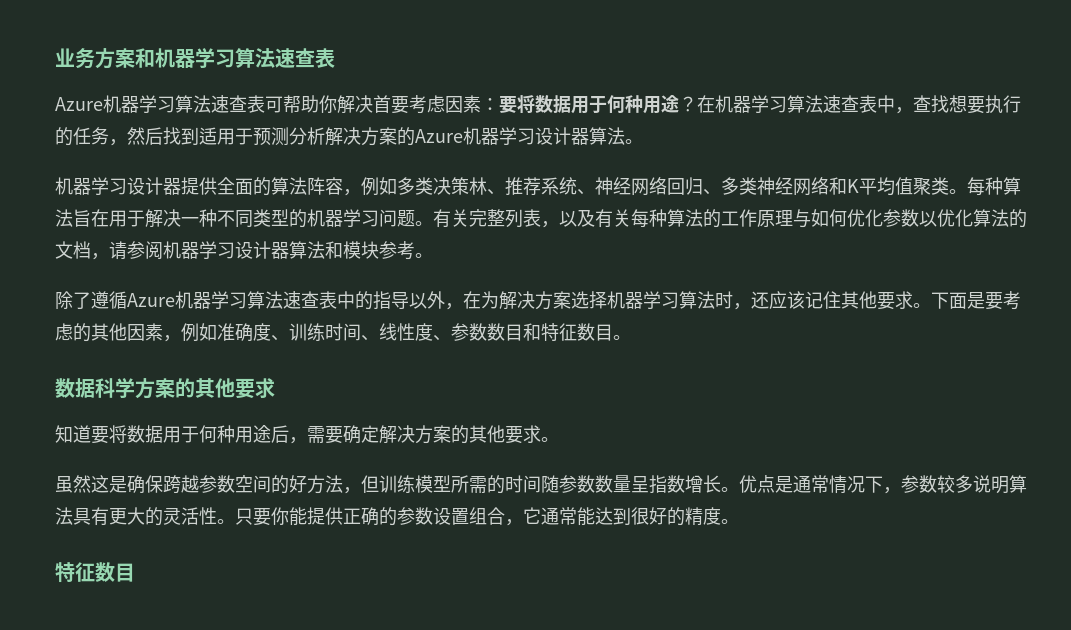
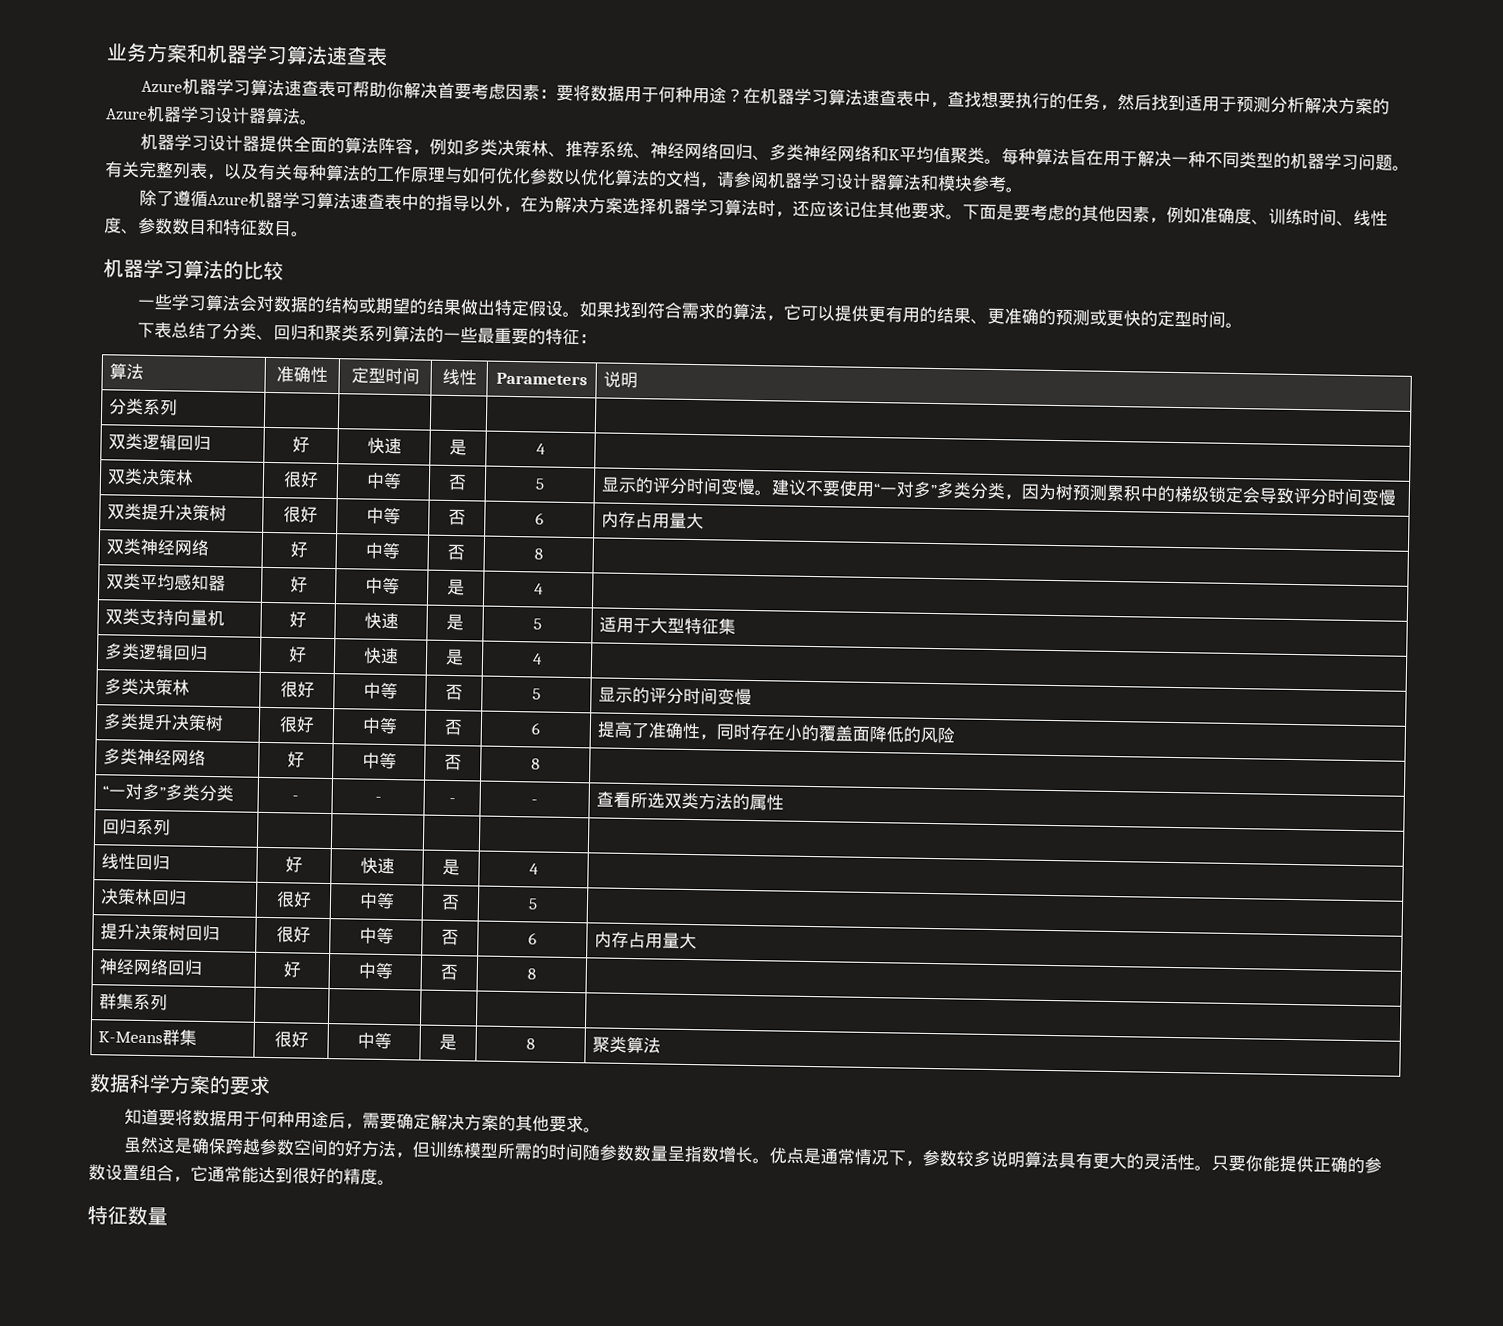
(631, 337) none -> [103,258,284,281] [137,294,1244,329] [137,322,598,346] [109,363,145,380] [276,366,328,383] [350,367,420,385] [441,368,477,386] [495,372,588,386] [603,371,639,389] [109,398,179,416] [108,433,212,452] [292,436,310,453] [366,437,402,455] [449,438,467,456] [536,443,546,455] [107,468,195,486] [282,471,319,488] [365,472,402,490] [448,473,467,491] [535,478,545,490] [601,476,1397,506] [107,503,228,522] [282,506,318,523] [365,507,401,525] [448,508,466,526] [535,512,544,525] [601,511,705,530] [106,538,210,557] [290,541,308,558] [364,542,400,560] [447,543,465,561] [534,548,543,560] [106,573,227,592] [290,576,308,593] [364,577,400,595] [447,578,465,596] [534,583,544,595] [105,608,226,627] [289,611,307,628] [363,612,399,630] [446,613,464,631] [533,618,542,630] [599,616,737,635] [104,643,209,661] [288,646,307,663] [362,647,399,665] [445,648,464,666] [532,653,543,665] [104,678,191,696] [279,681,315,698] [362,682,398,700] [445,683,463,701] [532,688,541,700] [598,686,753,706] [103,713,225,732] [278,716,315,733] [361,717,398,735] [444,718,463,736] [531,722,540,735] [597,721,956,744] [103,748,207,766] [287,751,305,768] [361,752,397,770] [444,753,462,771] [531,758,540,770] [102,783,235,802] [291,795,299,801] [374,796,382,802] [448,797,456,804] [531,799,538,805] [596,791,785,811] [102,818,172,836] [101,853,171,871] [285,856,303,873] [359,857,395,875] [442,858,460,876] [529,863,539,875] [100,888,188,906] [275,891,312,908] [358,892,395,910] [441,893,460,911] [528,898,538,910] [100,923,221,942] [275,926,311,943] [358,927,394,945] [441,928,459,946] [528,932,537,945] [594,931,698,950] [99,958,204,976] [283,961,301,978] [357,962,393,980] [440,963,458,981] [527,968,536,980] [99,993,169,1011] [98,1029,198,1046] [273,1031,309,1048] [356,1032,392,1050] [439,1033,457,1051] [526,1038,535,1050] [592,1036,662,1054] // 机器学习算法的比较 // 一些学习算法会对数据的结构或期望的结果做出特定假设。如果找到符合需求的算法，它可以提供更有用的结果、更准确的预测或更快的定型时间。 // 下表总结了分类、回归和聚类系列算法的一些最重要的特征： // 算法 | 准确性 | 定型时间 | 线性 | Parameters | 说明 // 分类系列 | | | | | // 双类逻辑回归 | 好 | 快速 | 是 | 4 | // 双类决策林 | 很好 | 中等 | 否 | 5 | 显示的评分时间变慢。建议不要使用“一对多”多类分类，因为树预测累积中的梯级锁定会导致评分时间变慢 // 双类提升决策树 | 很好 | 中等 | 否 | 6 | 内存占用量大 // 双类神经网络 | 好 | 中等 | 否 | 8 | // 双类平均感知器 | 好 | 中等 | 是 | 4 | // 双类支持向量机 | 好 | 快速 | 是 | 5 | 适用于大型特征集 // 多类逻辑回归 | 好 | 快速 | 是 | 4 | // 多类决策林 | 很好 | 中等 | 否 | 5 | 显示的评分时间变慢 // 多类提升决策树 | 很好 | 中等 | 否 | 6 | 提高了准确性，同时存在小的覆盖面降低的风险 // 多类神经网络 | 好 | 中等 | 否 | 8 | // “一对多”多类分类 | - | - | - | - | 查看所选双类方法的属性 // 回归系列 | | | | | // 线性回归 | 好 | 快速 | 是 | 4 | // 决策林回归 | 很好 | 中等 | 否 | 5 | // 提升决策树回归 | 很好 | 中等 | 否 | 6 | 内存占用量大 // 神经网络回归 | 好 | 中等 | 否 | 8 | // 群集系列 | | | | | // K-Means群集 | 很好 | 中等 | 是 | 8 | 聚类算法
[195,378,235,398] 其他 -> (231, 1085) none
[115,563,135,582] 目 -> [147,1207,168,1226] 量

